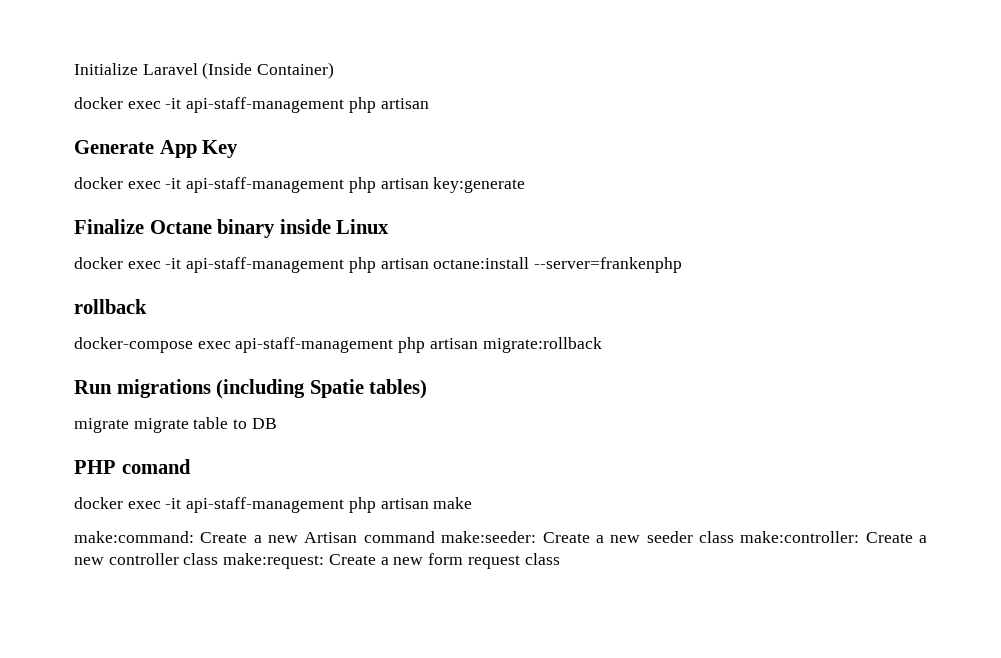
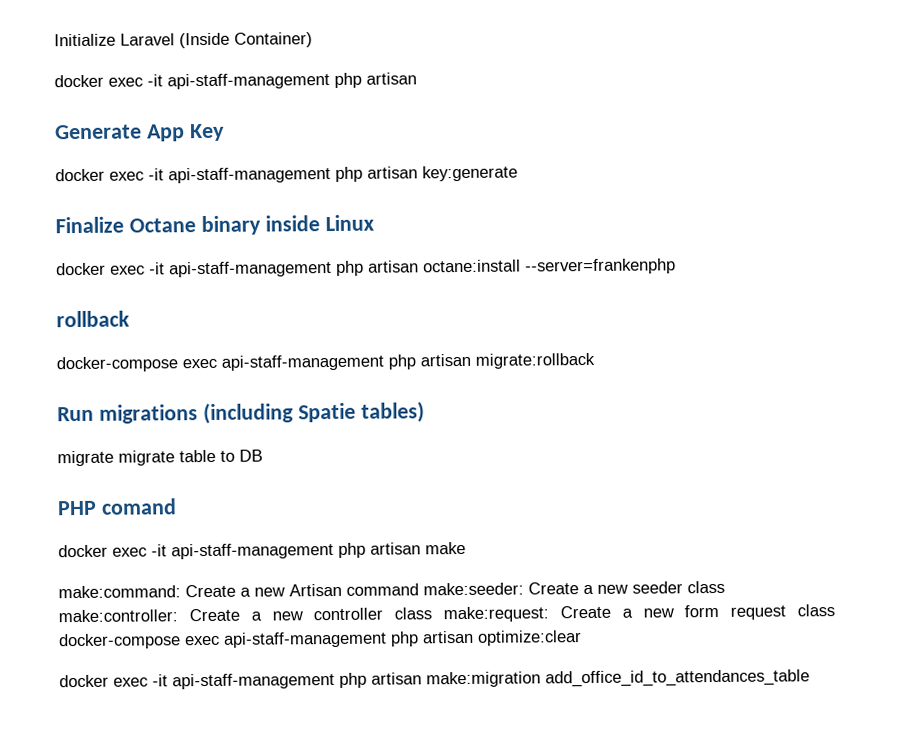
(560, 559) none -> [59,630,582,650] [59,669,810,690] docker-compose exec api-staff-management php artisan optimize:clear // docker exec -it api-staff-management php artisan make:migration add_office_id_to_attendances_table

